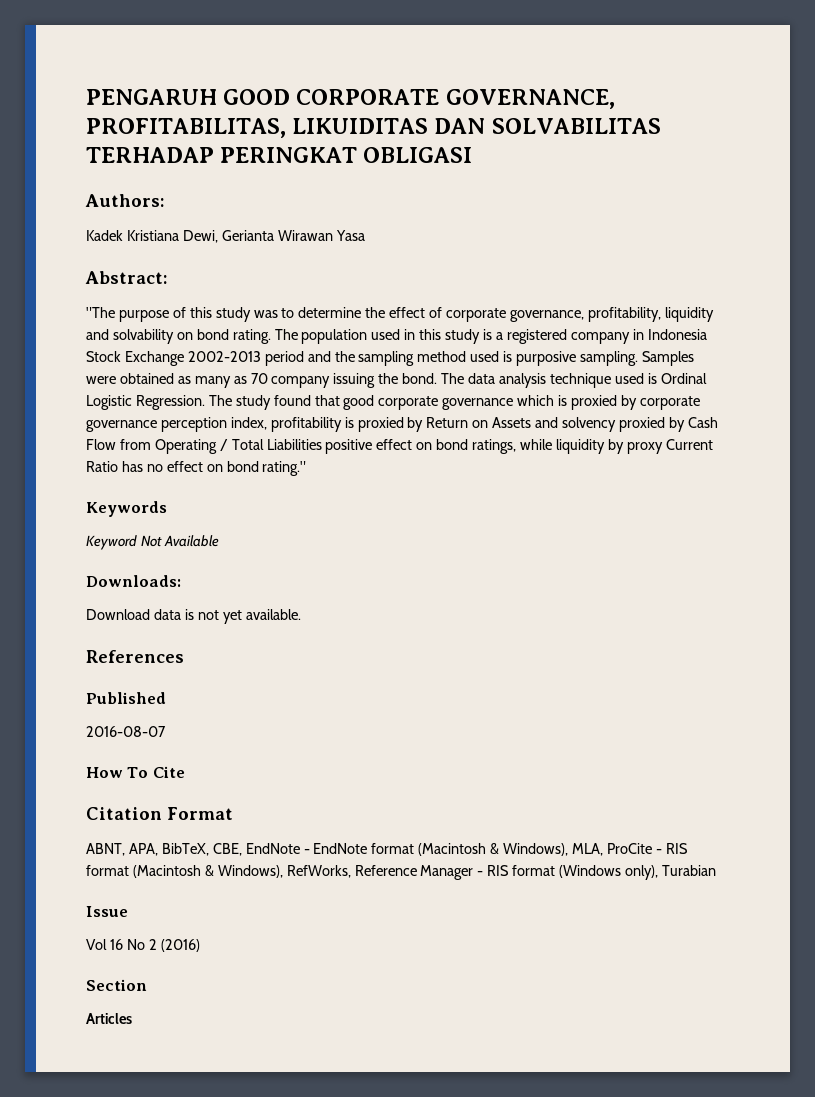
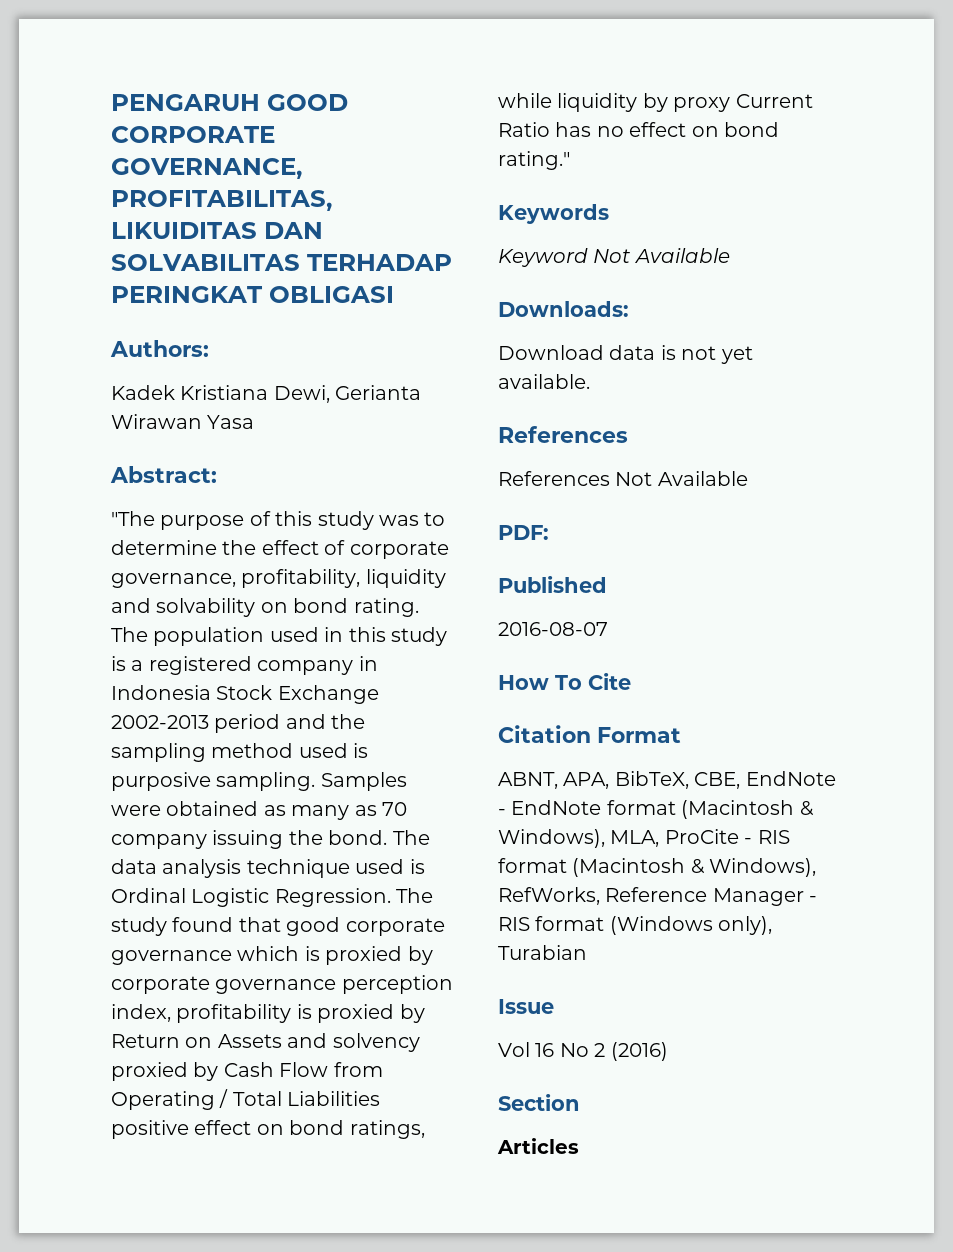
(184, 656) none -> [498,471,748,486] [498,525,549,540] // References Not Available // PDF:

